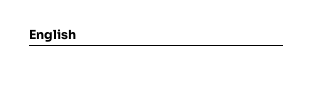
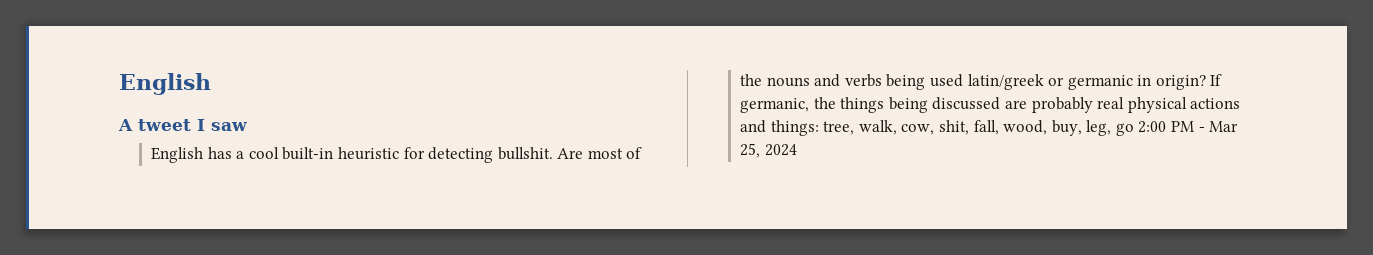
[29,29,76,42] English -> [119,73,211,95] [118,119,247,131] [150,147,643,163] [739,74,1223,90] [739,97,1241,113] [739,120,1239,136] [739,143,797,158] English // A tweet I saw // English has a cool built-in heuristic for detecting bullshit. Are most of the nouns and verbs being used latin/greek or germanic in origin? If germanic, the things being discussed are probably real physical actions and things: tree, walk, cow, shit, fall, wood, buy, leg, go 2:00 PM - Mar 25, 2024

